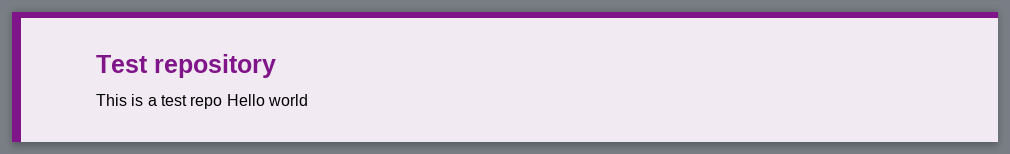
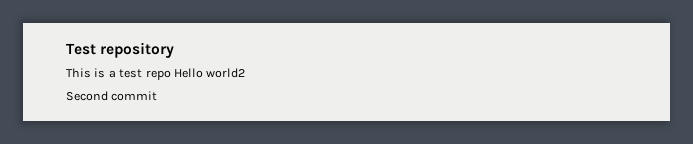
[267,94,308,106] world -> [206,68,246,78] [66,91,158,101] world2 // Second commit

